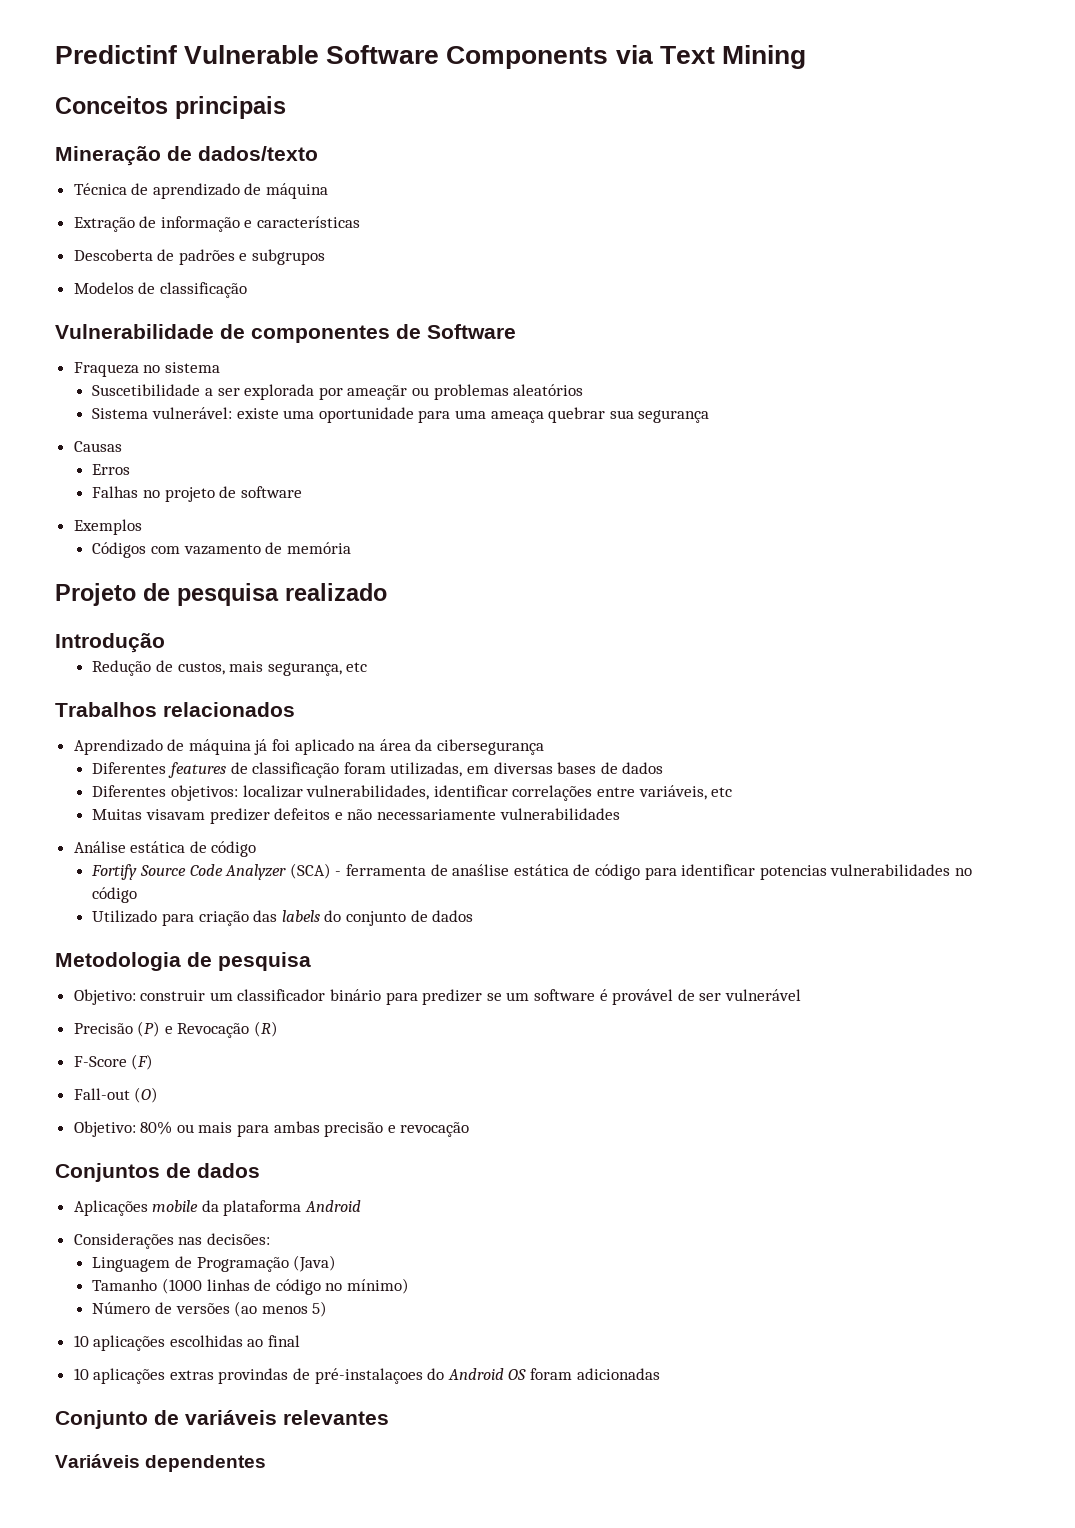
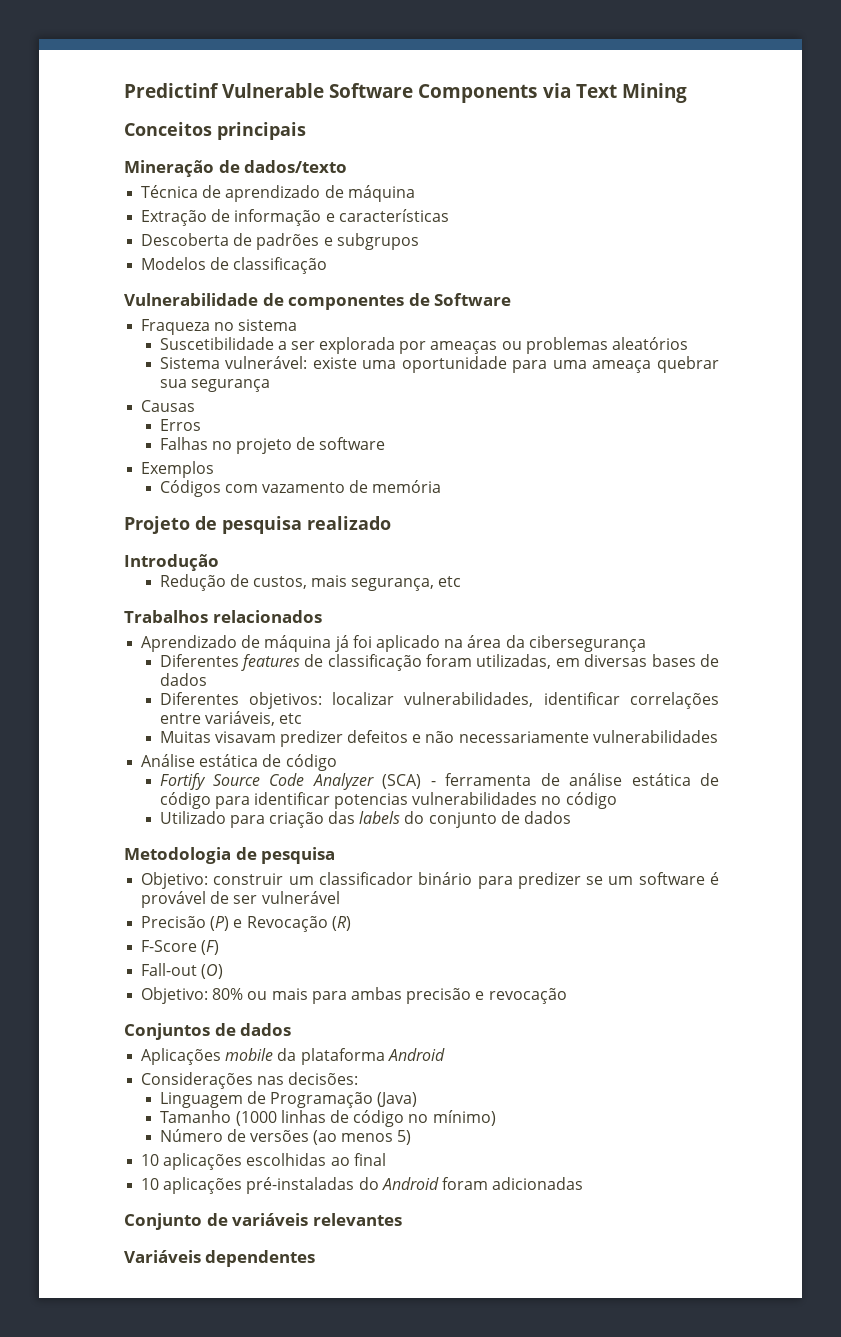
[347,385,408,400] ameaçãr -> [430,341,498,354] ameaças
[452,864,510,876] anaślise -> [569,773,623,786] análise
[169,1368,423,1384] extras provindas de pré-instalaçoes -> [246,1177,355,1194] pré-instaladas
[508,1369,527,1380] OS -> (439, 1183) none

